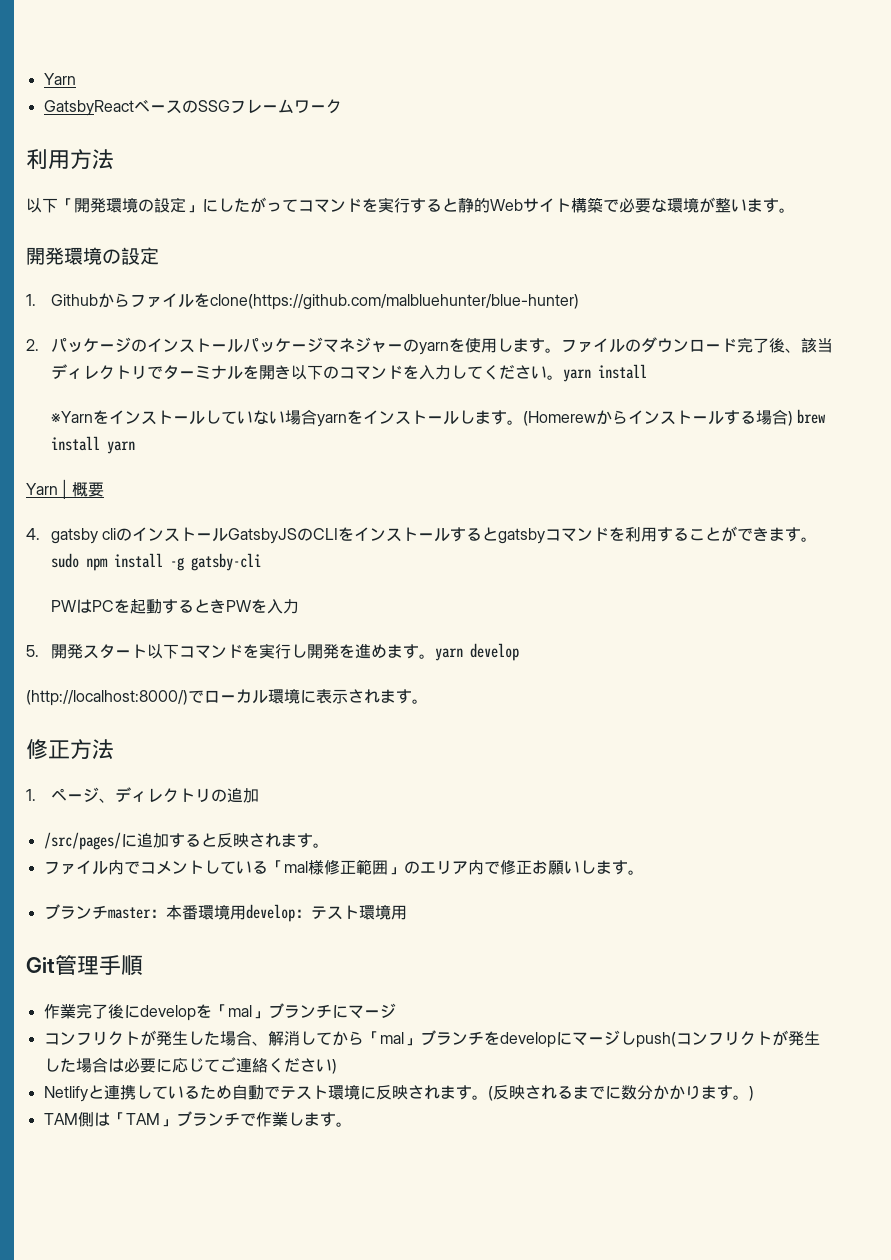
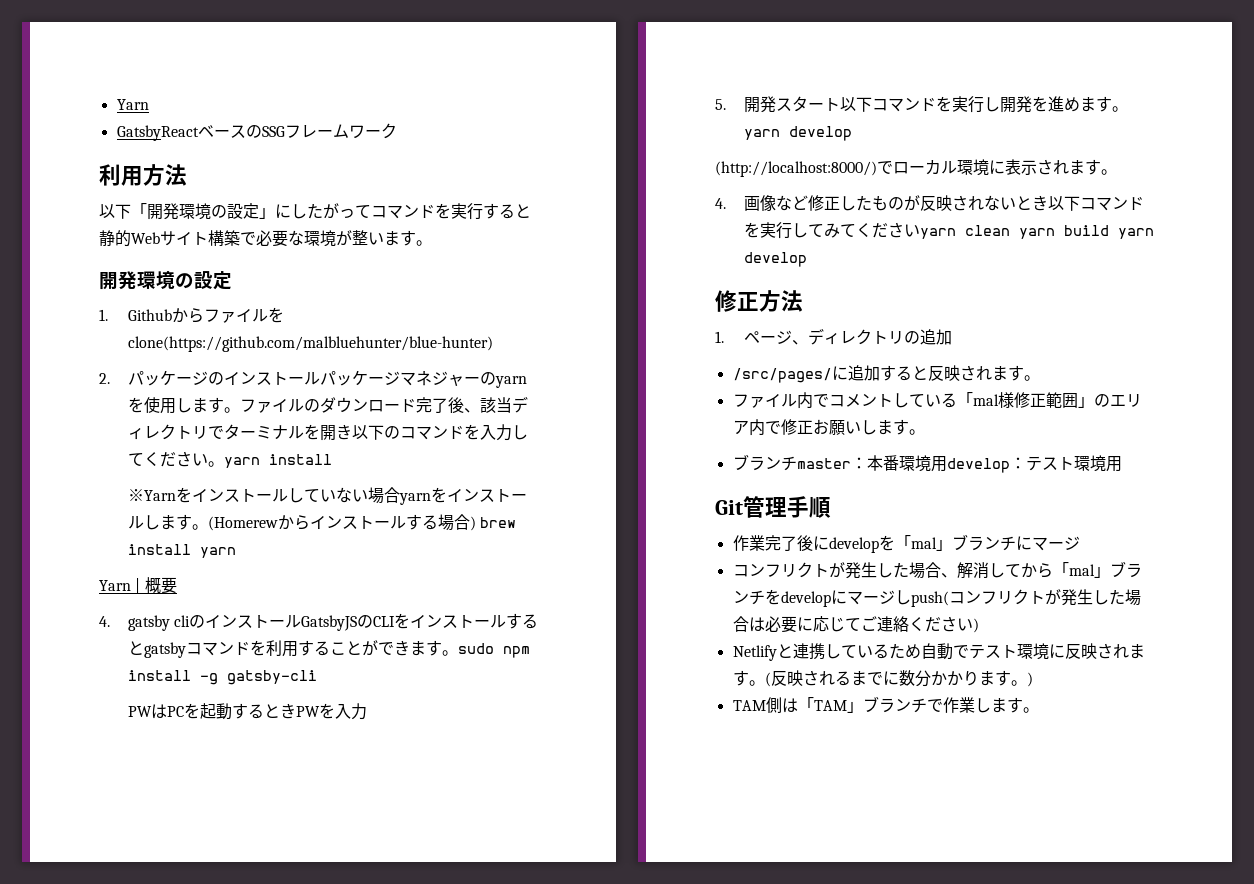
(428, 701) none -> [715,195,1144,211] [743,222,1154,239] [743,252,807,267] // 4.画像など修正したものが反映されないとき以下コマンドを実行してみてくださいyarn clean yarn build yarn develop

